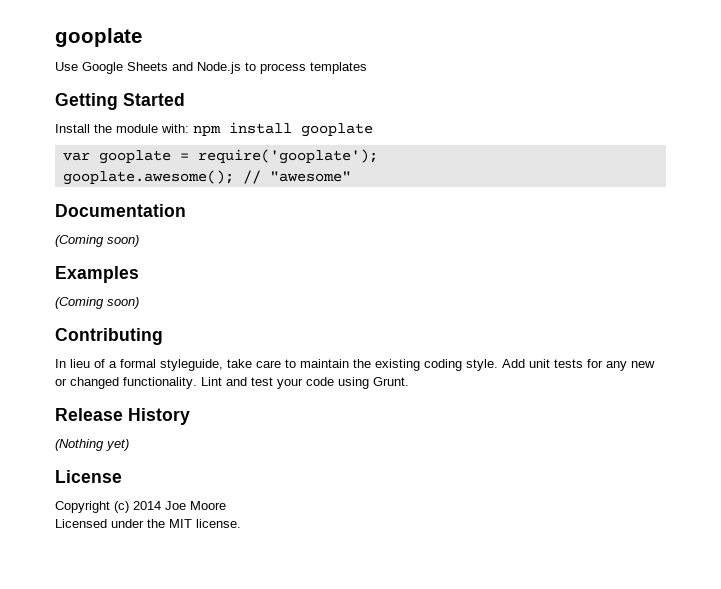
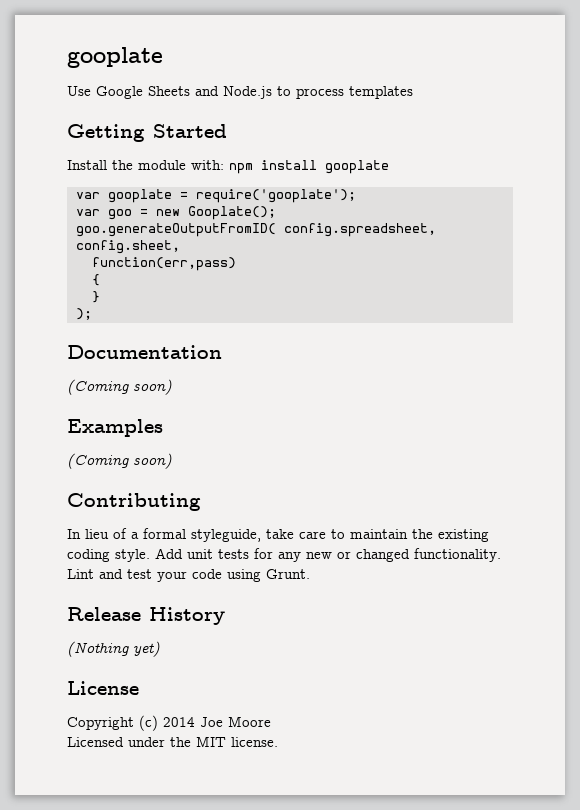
[62,170,351,185] gooplate.awesome(); // "awesome" -> [75,206,276,220] [75,223,436,237] [75,240,180,254] [91,257,236,271] [91,274,100,286] [91,291,100,303] [75,308,92,320] var goo = new Gooplate(); // goo.generateOutputFromID( config.spreadsheet, config.sheet, // function(err,pass) // { // } // );

